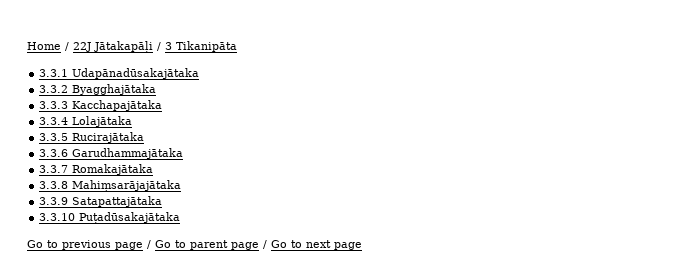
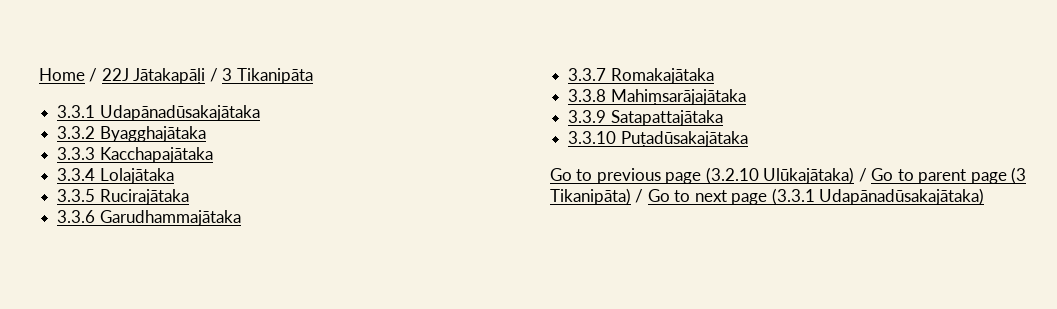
(143, 246) none -> [705,167,855,184] (3.2.10 Ulūkajātaka)
(259, 246) none -> [1011,167,1027,184] [550,188,631,205] (3 Tikanipāta)
(362, 246) none -> [771,188,985,205] (3.3.1 Udapānadūsakajātaka)

